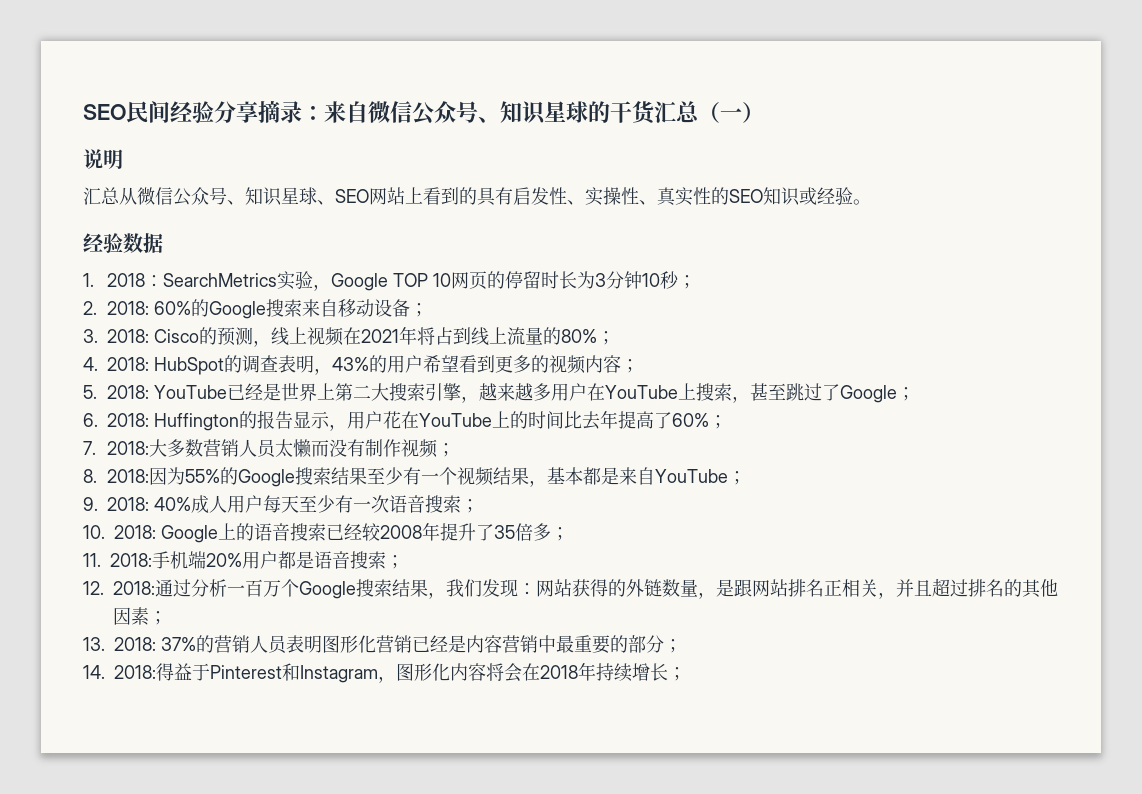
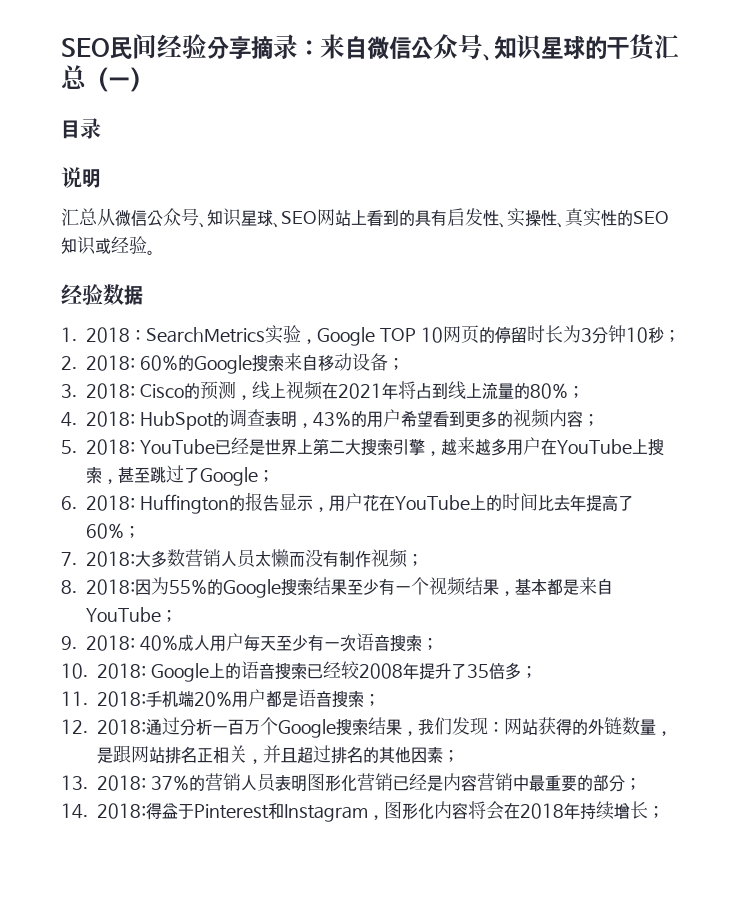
(764, 112) none -> [61,118,101,139] // 目录

